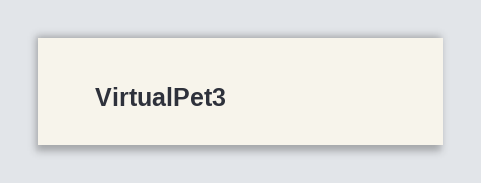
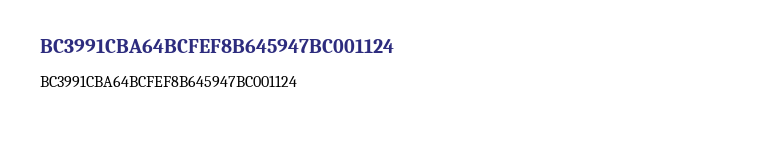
[95,87,226,106] VirtualPet3 -> [40,39,394,53] [40,75,297,88] BC3991CBA64BCFEF8B645947BC001124 // BC3991CBA64BCFEF8B645947BC001124

